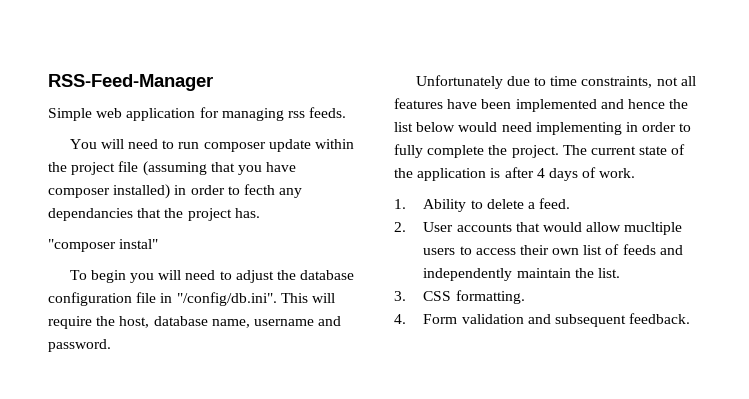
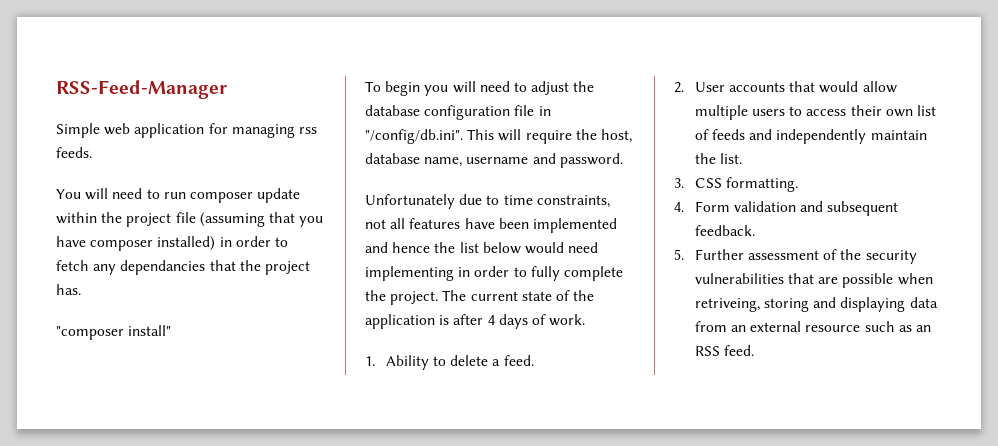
[243,184,275,195] fecth -> [56,260,89,271] fetch
[119,239,159,249] instal" -> [128,325,172,336] install"
[624,222,683,235] mucltiple -> [694,105,748,120] multiple
(691, 318) none -> [674,249,917,264] [694,273,933,288] [694,297,938,312] [694,321,932,332] [694,345,755,356] // 5. Further assessment of the security vulnerabilities that are possible when retriveing, storing and displaying data from an external resource such as an RSS feed.

